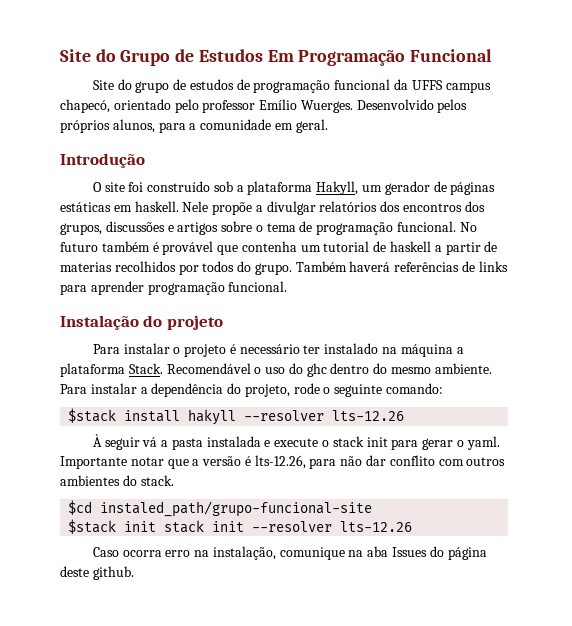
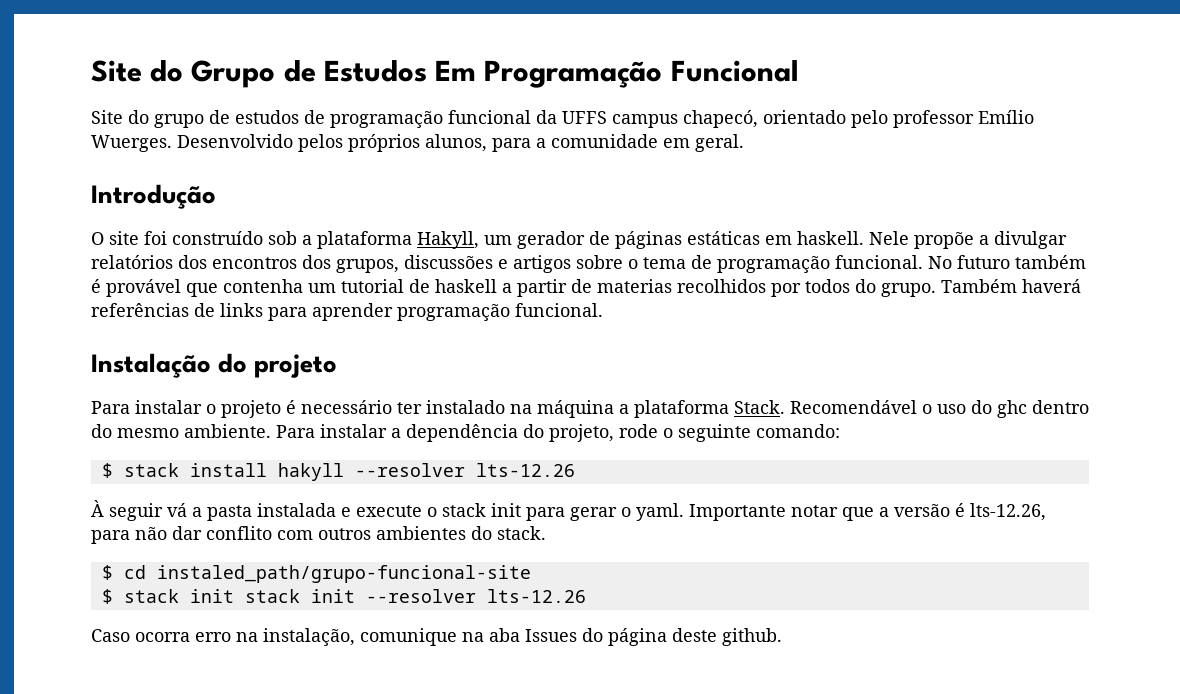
[68,408,117,423] $stack -> [101,463,179,478] $ stack
[68,500,93,515] $cd -> [101,565,146,580] $ cd
[68,519,117,534] $stack -> [101,589,179,604] $ stack

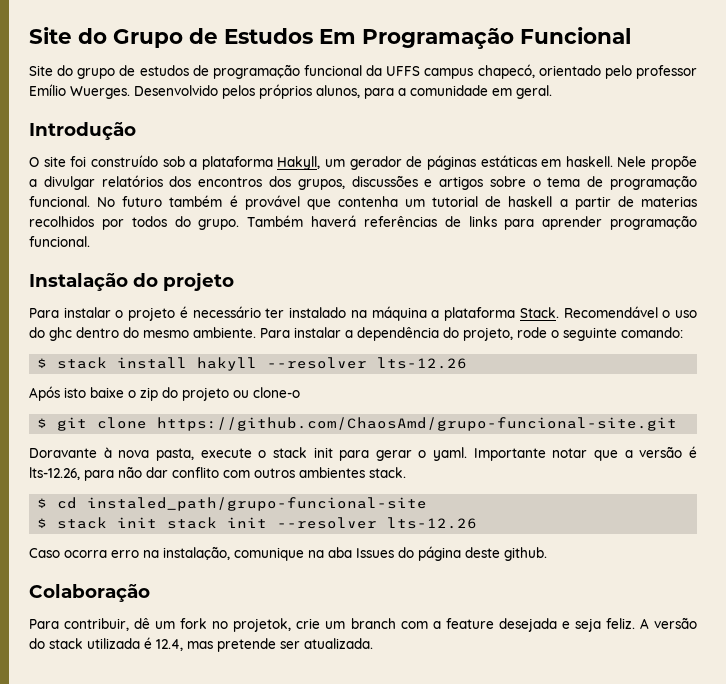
[91,500,351,521] À seguir vá a pasta instalada e -> [29,386,300,401] [37,417,678,431] [29,447,194,461] Após isto baixe o zip do projeto ou clone-o // $ git clone https://github.com/ChaosAmd/grupo-funcional-site.git // Doravante à nova pasta,
[471,526,492,540] do -> (365, 472) none
(782, 637) none -> [29,584,150,602] [29,617,697,632] [29,637,373,652] // Colaboração // Para contribuir, dê um fork no projetok, crie um branch com a feature desejada e seja feliz. A versão do stack utilizada é 12.4, mas pretende ser atualizada.

